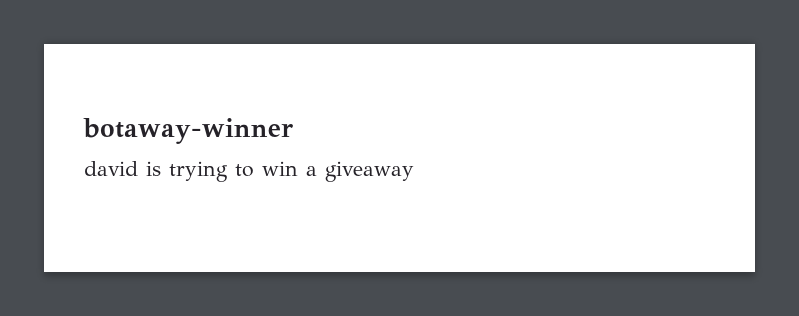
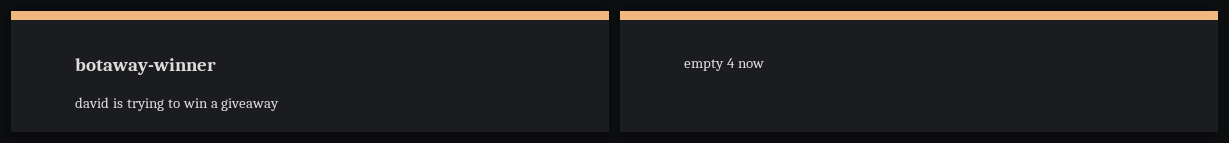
(414, 171) none -> [684,58,764,71] // empty 4 now

